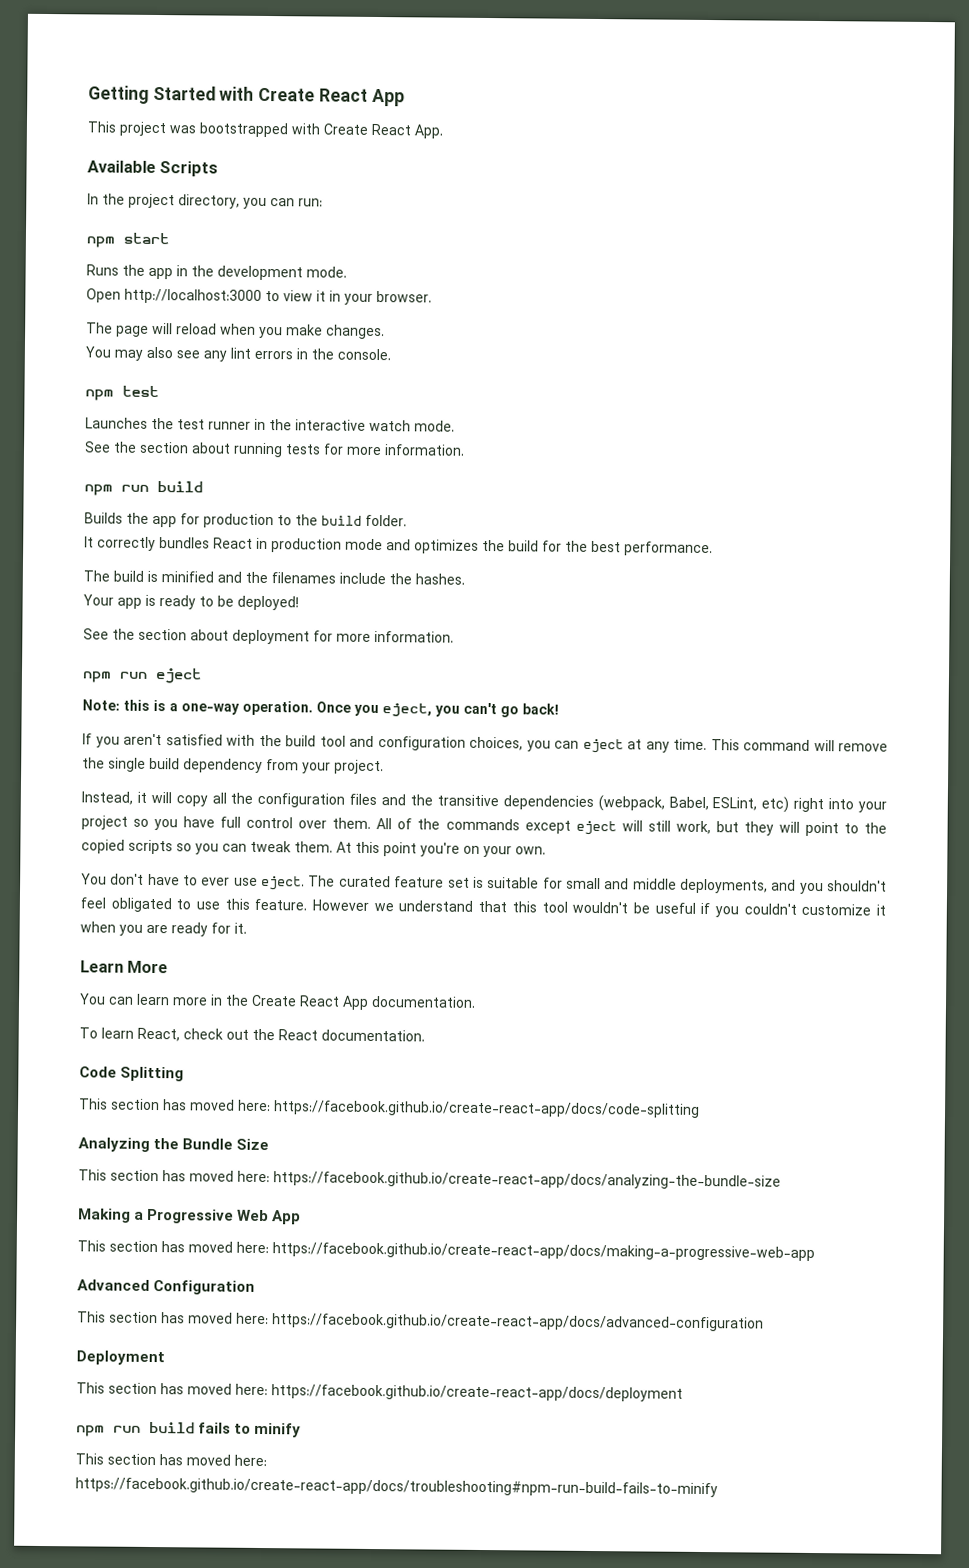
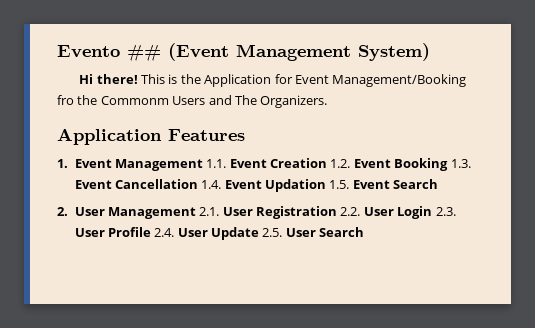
[88,85,405,107] [87,121,443,139] [87,160,219,177] [87,193,323,209] [86,232,169,248] [86,264,347,281] [86,288,432,305] [86,322,385,340] [85,346,391,362] [85,385,159,401] [85,417,455,432] [84,441,465,458] [84,481,203,496] [84,512,407,529] [84,536,713,557] [83,570,465,585] [83,594,299,611] [83,628,454,645] [82,668,202,684] [82,699,559,718] [82,733,888,754] [82,757,384,775] [81,791,888,813] [81,815,887,837] [81,839,546,858] [81,873,888,895] [80,897,887,918] [80,921,247,937] [80,960,169,974] [79,993,476,1010] [79,1027,425,1042] [79,1066,185,1082] [79,1098,700,1118] [78,1137,270,1152] [78,1169,781,1190] [78,1208,302,1225] [77,1240,815,1262] [77,1279,256,1295] [77,1311,764,1332] [76,1350,165,1366] [76,1382,683,1402] [76,1421,302,1438] [75,1453,267,1467] [75,1477,718,1498] Getting Started with Create React App // This project was bootstrapped with Create React App. // Available Scripts // In the project directory, you can run: // npm start // Runs the app in the development mode. // Open http://localhost:3000 to view it in your browser. // The page will reload when you make changes. // You may also see any lint errors in the console. // npm test // Launches the test runner in the interactive watch mode. // See the section about running tests for more information. // npm run build // Builds the app for production to the build folder. // It correctly bundles React in production mode and optimizes the build for the best performance. // The build is minified and the filenames include the hashes. // Your app is ready to be deployed! // See the section about deployment for more information. // npm run eject // Note: this is a one-way operation. Once you eject, you can't go back! // If you aren't satisfied with the build tool and configuration choices, you can eject at any time. This command will remove the single build dependency from your project. // Instead, it will copy all the configuration files and the transitive dependencies (webpack, Babel, ESLint, etc) right into your project so you have full control over them. All of the commands except eject will still work, but they will point to the copied scripts so you can tweak them. At this point you're on your own. // You don't have to ever use eject. The curated feature set is suitable for small and middle deployments, and you shouldn't feel obligated to use this feature. However we understand that this tool wouldn't be useful if you couldn't customize it when you are ready for it. // Learn More // You can learn more in the Create React App documentation. // To learn React, check out the React documentation. // Code Splitting // This section has moved here: https://facebook.github.io/create-react-app/docs/code-splitting // Analyzing the Bundle Size // This section has moved here: https://facebook.github.io/create-react-app/docs/analyzing-the-bundle-size // Making a Progressive Web App // This section has moved here: https://facebook.github.io/create-react-app/docs/making-a-progressive-web-app // Advanced Configuration // This section has moved here: https://facebook.github.io/create-react-app/docs/advanced-configuration // Deployment // This section has moved here: https://facebook.github.io/create-react-app/docs/deployment // npm run build fails to minify // This section has moved here: https://facebook.github.io/create-react-app/docs/troubleshooting#npm-run-build-fails-to-minify -> [57,43,430,62] [79,74,467,87] [57,95,328,108] [57,128,245,145] [57,158,471,171] [74,179,439,192] [57,206,456,219] [74,227,365,240] Evento ## (Event Management System) // Hi there! This is the Application for Event Management/Booking fro the Commonm Users and The Organizers. // Application Features // 1. Event Management 1.1. Event Creation 1.2. Event Booking 1.3. Event Cancellation 1.4. Event Updation 1.5. Event Search // 2. User Management 2.1. User Registration 2.2. User Login 2.3. User Profile 2.4. User Update 2.5. User Search

